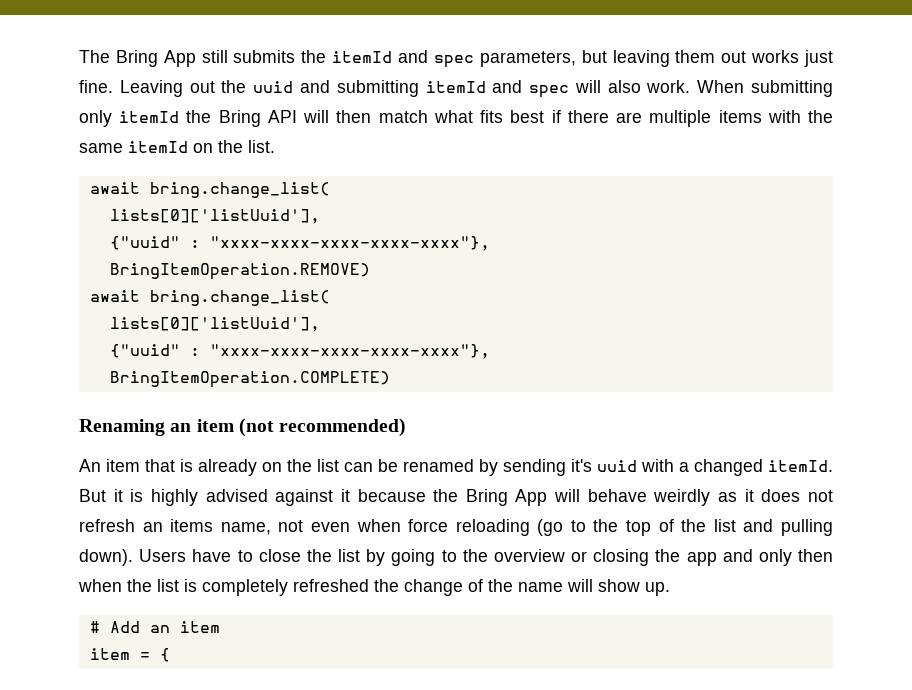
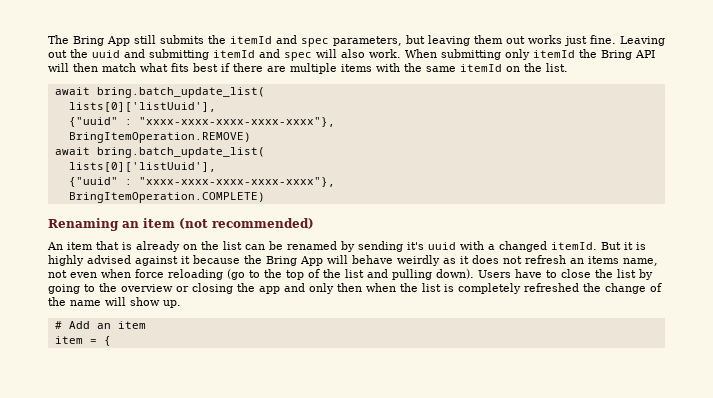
[149,182,330,198] bring.change_list( -> [96,87,265,98] bring.batch_update_list(
[149,290,330,306] bring.change_list( -> [96,147,265,158] bring.batch_update_list(

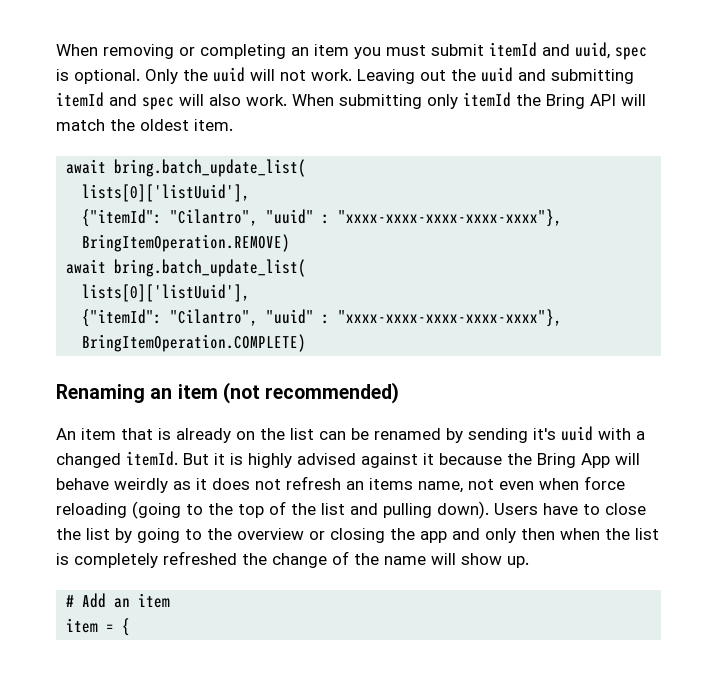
[48,35,616,47] The Bring App still submits the itemId and spec parameters, but leaving them out works just fine. -> [56,42,647,60] [56,67,352,84] When removing or completing an item you must submit itemId and uuid, spec is optional. Only the uuid will not work.
[73,63,568,74] [54,87,265,98] [68,102,216,112] [68,117,118,127] then match what fits best if there are multiple items with the same itemId on the list. // await bring.batch_update_list( // lists[0]['listUuid'], // {"uuid" -> [56,119,233,131] [66,159,307,177] [82,184,251,202] [82,209,315,227] match the oldest item. // await bring.batch_update_list( // lists[0]['listUuid'], // {"itemId": "Cilantro", "uuid"
[68,177,118,187] {"uuid" -> [82,309,315,327] {"itemId": "Cilantro", "uuid"
[227,269,245,280] (go -> [132,501,181,519] (going

